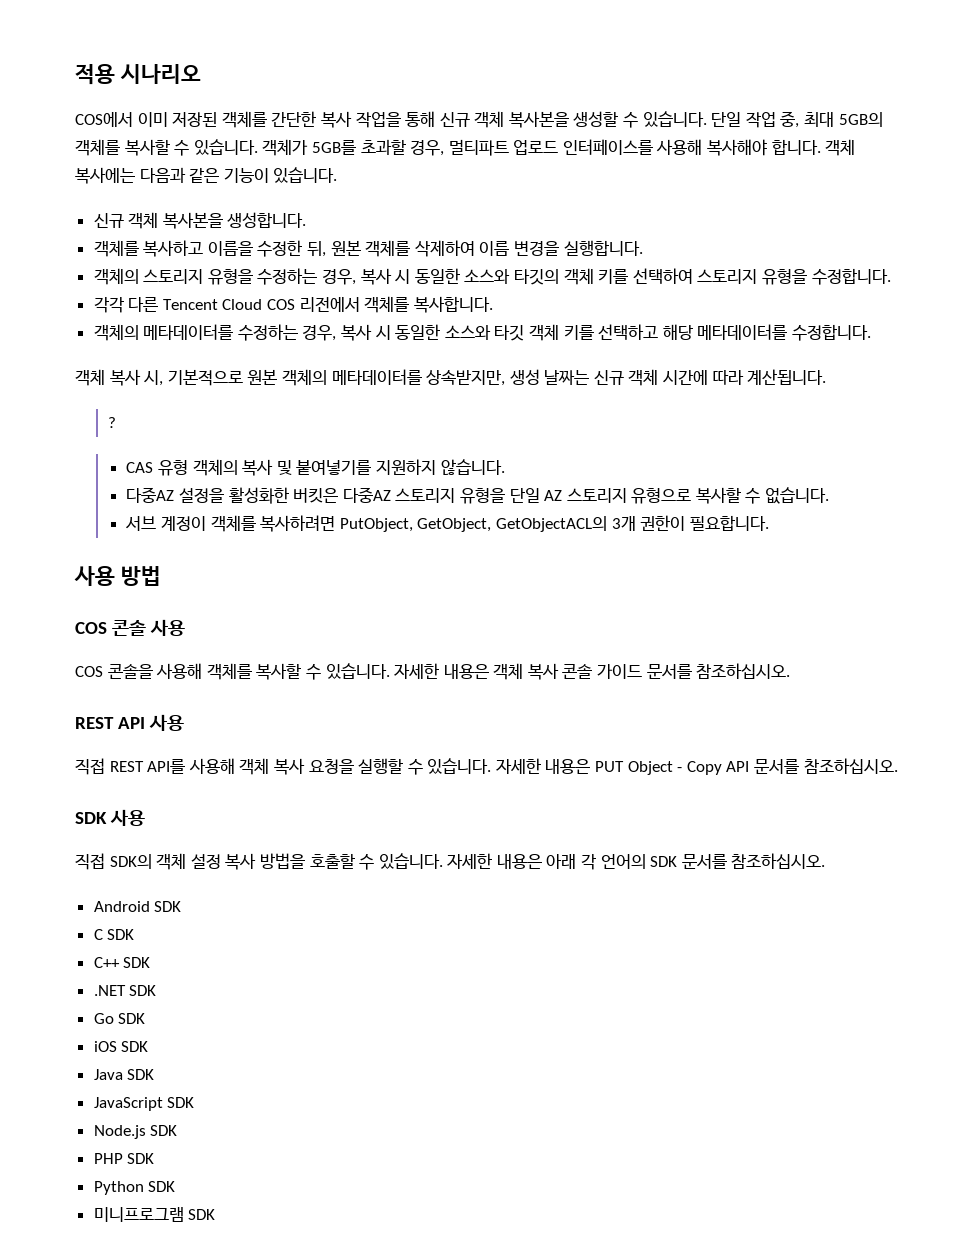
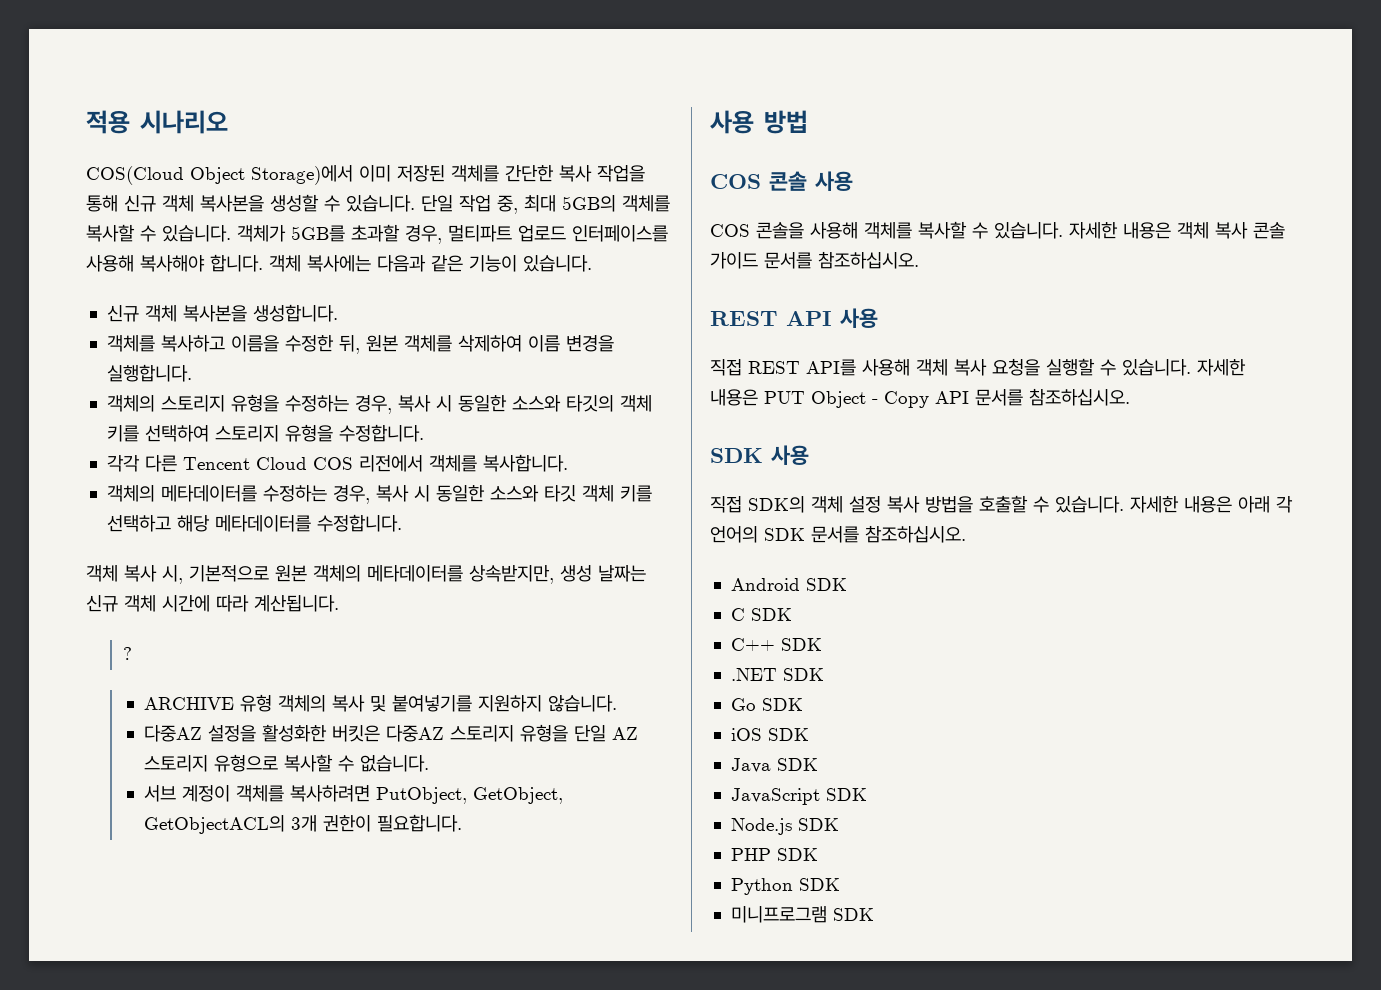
[75,112,133,127] COS에서 -> [86,165,353,185] COS(Cloud Object Storage)에서
[126,462,154,473] CAS -> [143,697,234,710] ARCHIVE

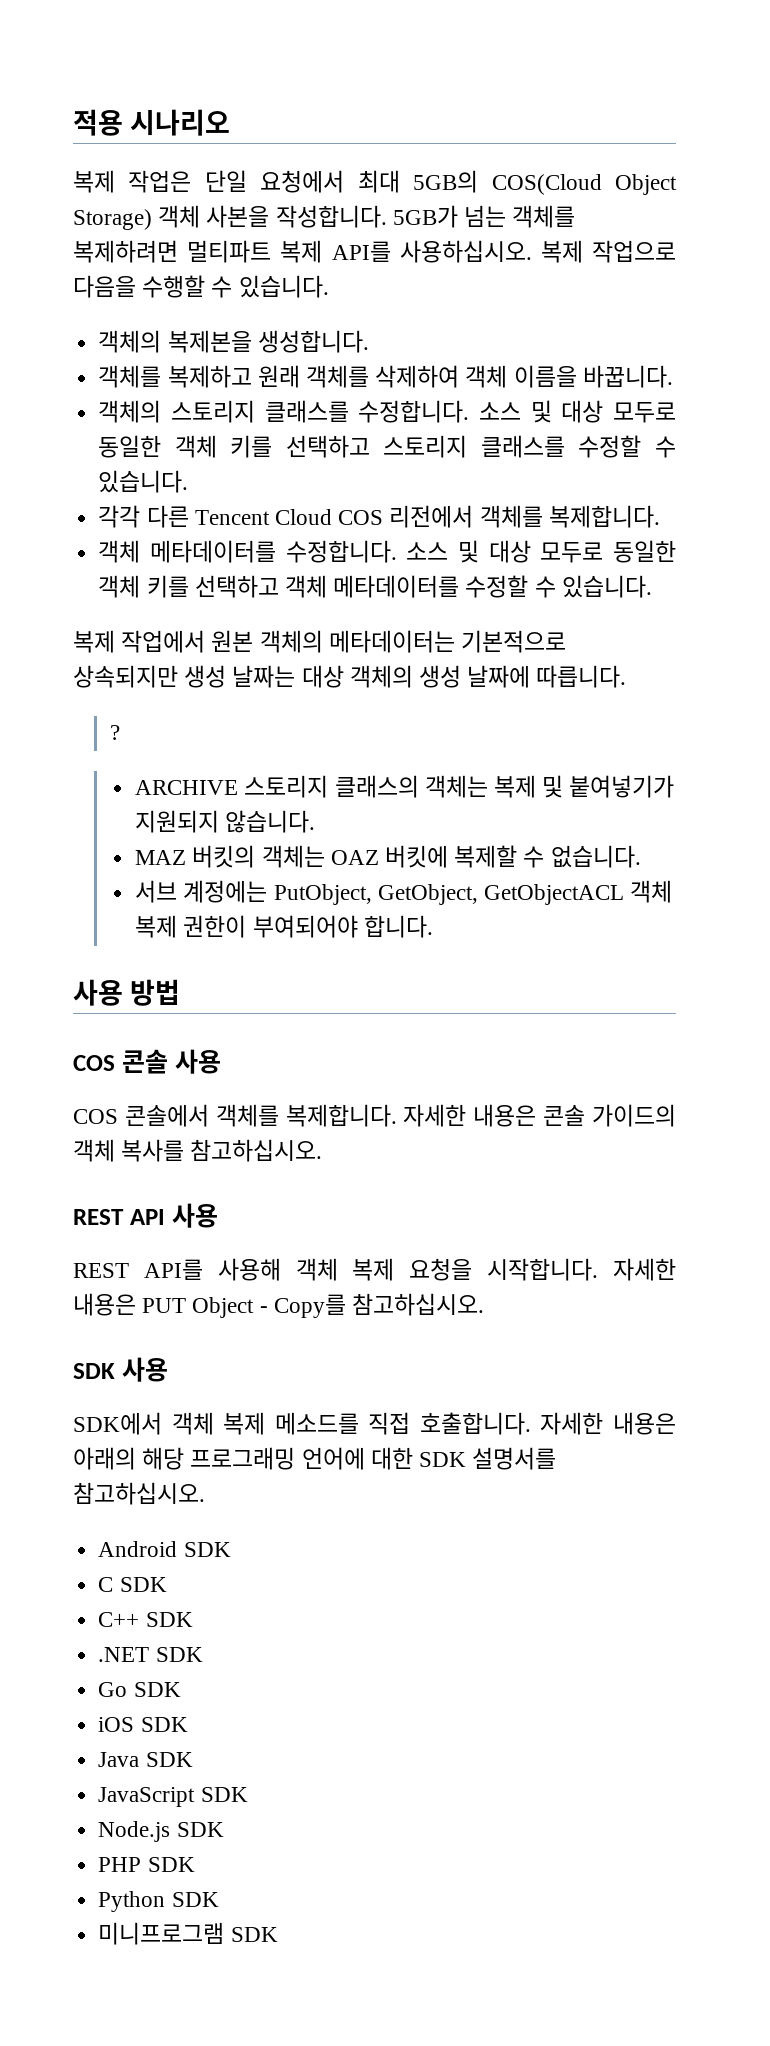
[86,165,645,185] [86,194,670,214] [86,224,668,244] [86,254,592,272] [106,304,338,322] [106,335,614,354] [106,364,192,382] [106,394,652,414] [106,424,424,442] COS(Cloud Object Storage)에서 이미 저장된 객체를 간단한 복사 작업을 통해 신규 객체 복사본을 생성할 수 있습니다. 단일 작업 중, 최대 5GB의 객체를 복사할 수 있습니다. 객체가 5GB를 초과할 경우, 멀티파트 업로드 인터페이스를 사용해 복사해야 합니다. 객체 복사에는 다음과 같은 기능이 있습니다. // 신규 객체 복사본을 생성합니다. // 객체를 복사하고 이름을 수정한 뒤, 원본 객체를 삭제하여 이름 변경을 실행합니다. // 객체의 스토리지 유형을 수정하는 경우, 복사 시 동일한 소스와 타깃의 객체 키를 선택하여 스토리지 유형을 수정합니다. -> [73,170,677,195] [73,205,576,230] [73,240,676,263] [73,275,329,298] [98,330,369,353] [98,365,673,388] [98,400,676,423] [98,435,676,458] [98,470,189,493] 복제 작업은 단일 요청에서 최대 5GB의 COS(Cloud Object Storage) 객체 사본을 작성합니다. 5GB가 넘는 객체를 복제하려면 멀티파트 복제 API를 사용하십시오. 복제 작업으로 다음을 수행할 수 있습니다. // 객체의 복제본을 생성합니다. // 객체를 복제하고 원래 객체를 삭제하여 객체 이름을 바꿉니다. // 객체의 스토리지 클래스를 수정합니다. 소스 및 대상 모두로 동일한 객체 키를 선택하고 스토리지 클래스를 수정할 수 있습니다.
[482,454,568,472] [106,485,652,504] [106,514,402,532] [86,565,646,584] [86,595,339,612] [122,647,132,660] [143,694,617,712] [143,724,638,742] [143,754,429,772] [143,785,563,804] [143,814,462,834] 복사합니다. // 객체의 메타데이터를 수정하는 경우, 복사 시 동일한 소스와 타깃 객체 키를 선택하고 해당 메타데이터를 수정합니다. // 객체 복사 시, 기본적으로 원본 객체의 메타데이터를 상속받지만, 생성 날짜는 신규 객체 시간에 따라 계산됩니다. // ? // ARCHIVE 유형 객체의 복사 및 붙여넣기를 지원하지 않습니다. // 다중AZ 설정을 활성화한 버킷은 다중AZ 스토리지 유형을 단일 AZ 스토리지 유형으로 복사할 수 없습니다. // 서브 계정이 객체를 복사하려면 PutObject, GetObject, GetObjectACL의 3개 권한이 필요합니다. -> [548,505,660,528] [98,540,676,563] [98,575,652,598] [73,630,567,653] [73,665,627,688] [109,725,120,740] [135,775,675,798] [135,810,316,833] [135,845,641,868] [135,880,673,905] [135,915,433,938] 복제합니다. // 객체 메타데이터를 수정합니다. 소스 및 대상 모두로 동일한 객체 키를 선택하고 객체 메타데이터를 수정할 수 있습니다. // 복제 작업에서 원본 객체의 메타데이터는 기본적으로 상속되지만 생성 날짜는 대상 객체의 생성 날짜에 따릅니다. // ? // ARCHIVE 스토리지 클래스의 객체는 복제 및 붙여넣기가 지원되지 않습니다. // MAZ 버킷의 객체는 OAZ 버킷에 복제할 수 없습니다. // 서브 계정에는 PutObject, GetObject, GetObjectACL 객체 복제 권한이 부여되어야 합니다.
[756,221,1285,239] [710,251,919,269] 콘솔을 사용해 객체를 복사할 수 있습니다. 자세한 내용은 객체 복사 콘솔 가이드 문서를 참조하십시오. -> [124,1104,676,1127] [73,1139,323,1162] 콘솔에서 객체를 복제합니다. 자세한 내용은 콘솔 가이드의 객체 복사를 참고하십시오.
[710,359,742,376] 직접 -> (218, 1215) none
[954,358,1191,376] 복사 요청을 실행할 수 있습니다. -> [352,1258,599,1281] 복제 요청을 시작합니다.
[884,388,1130,408] [710,445,809,465] [710,495,1293,513] [710,525,966,543] Copy API 문서를 참조하십시오. // SDK 사용 // 직접 SDK의 객체 설정 복사 방법을 호출할 수 있습니다. 자세한 내용은 아래 각 언어의 SDK 문서를 참조하십시오. -> [273,1293,485,1318] [73,1357,168,1382] [73,1412,676,1435] [73,1447,557,1470] [73,1482,205,1505] Copy를 참고하십시오. // SDK 사용 // SDK에서 객체 복제 메소드를 직접 호출합니다. 자세한 내용은 아래의 해당 프로그래밍 언어에 대한 SDK 설명서를 참고하십시오.

